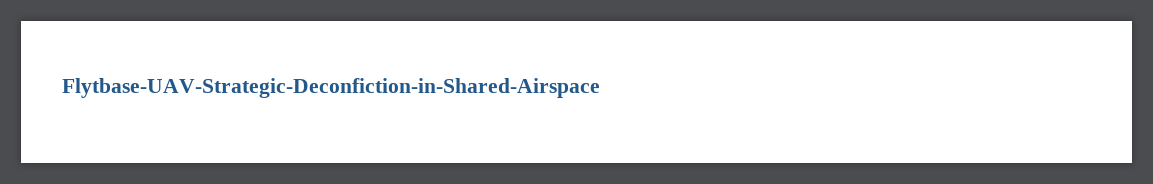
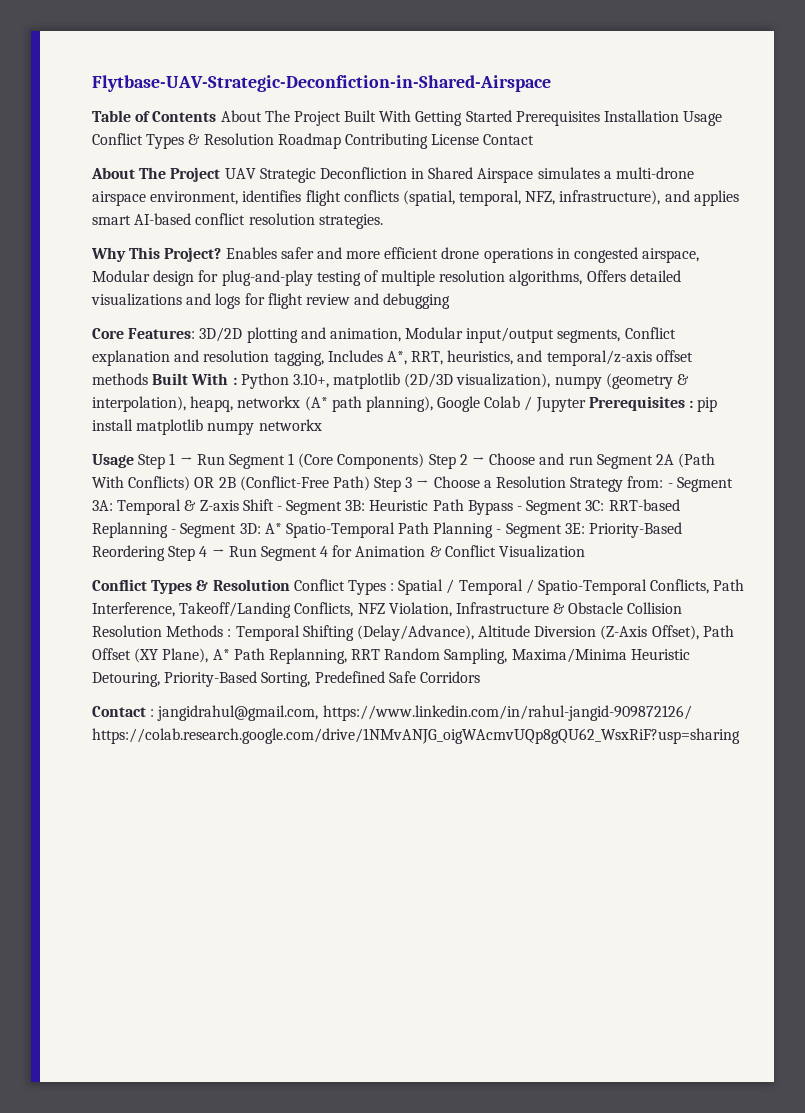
(600, 88) none -> [92,110,723,126] [92,133,535,149] [91,167,695,183] [92,190,739,206] [92,213,383,229] [91,247,700,263] [92,270,681,286] [91,293,451,309] [92,327,676,343] [92,350,693,366] [92,373,690,389] [92,396,718,412] [92,419,322,435] [92,453,716,469] [92,476,733,492] [92,499,680,515] [92,522,683,538] [92,545,586,561] [92,579,745,595] [92,602,683,618] [92,625,734,641] [92,648,690,664] [92,671,480,687] [92,705,692,721] [92,728,740,744] // Table of Contents About The Project Built With Getting Started Prerequisites Installation Usage Conflict Types & Resolution Roadmap Contributing License Contact // About The Project UAV Strategic Deconfliction in Shared Airspace simulates a multi-drone airspace environment, identifies flight conflicts (spatial, temporal, NFZ, infrastructure), and applies smart AI-based conflict resolution strategies. // Why This Project? Enables safer and more efficient drone operations in congested airspace, Modular design for plug-and-play testing of multiple resolution algorithms, Offers detailed visualizations and logs for flight review and debugging // Core Features: 3D/2D plotting and animation, Modular input/output segments, Conflict explanation and resolution tagging, Includes A*, RRT, heuristics, and temporal/z-axis offset methods Built With : Python 3.10+, matplotlib (2D/3D visualization), numpy (geometry & interpolation), heapq, networkx (A* path planning), Google Colab / Jupyter Prerequisites : pip install matplotlib numpy networkx // Usage Step 1 → Run Segment 1 (Core Components) Step 2 → Choose and run Segment 2A (Path With Conflicts) OR 2B (Conflict-Free Path) Step 3 → Choose a Resolution Strategy from: - Segment 3A: Temporal & Z-axis Shift - Segment 3B: Heuristic Path Bypass - Segment 3C: RRT-based Replanning - Segment 3D: A* Spatio-Temporal Path Planning - Segment 3E: Priority-Based Reordering Step 4 → Run Segment 4 for Animation & Conflict Visualization // Conflict Types & Resolution Conflict Types : Spatial / Temporal / Spatio-Temporal Conflicts, Path Interference, Takeoff/Landing Conflicts, NFZ Violation, Infrastructure & Obstacle Collision Resolution Methods : Temporal Shifting (Delay/Advance), Altitude Diversion (Z-Axis Offset), Path Offset (XY Plane), A* Path Replanning, RRT Random Sampling, Maxima/Minima Heuristic Detouring, Priority-Based Sorting, Predefined Safe Corridors // Contact : jangidrahul@gmail.com, https://www.linkedin.com/in/rahul-jangid-909872126/ https://colab.research.google.com/drive/1NMvANJG_oigWAcmvUQp8gQU62_WsxRiF?usp=sharing

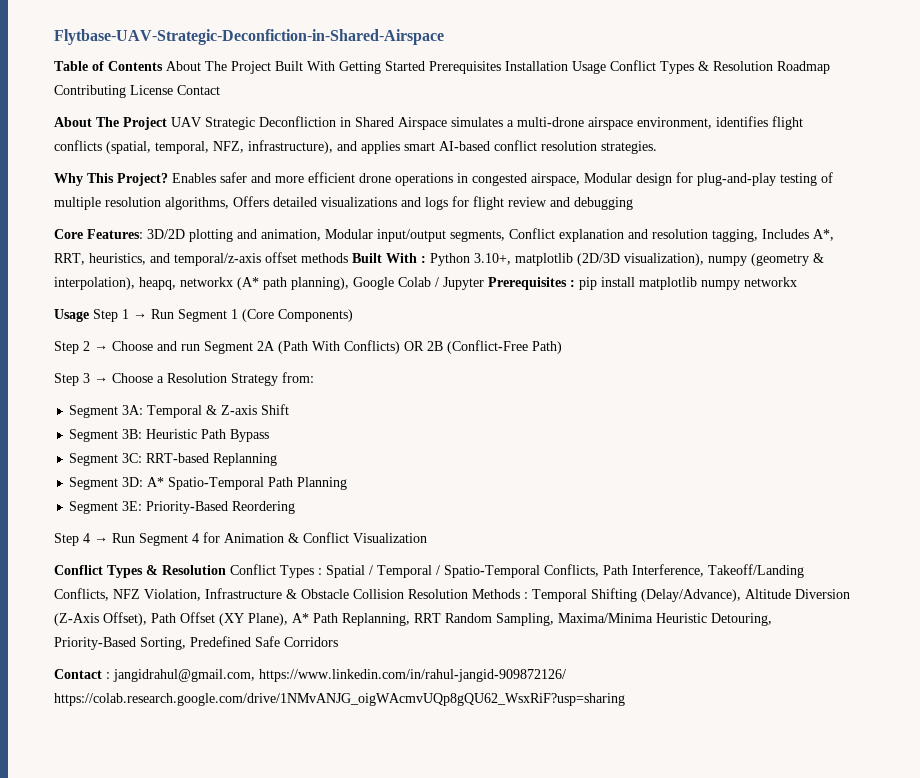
(425, 461) none -> (353, 315) //
(370, 483) none -> (562, 347) //
[667,483,673,488] - -> (314, 377) //
[276,506,282,511] - -> (290, 409) //
[517,506,523,511] - -> (270, 435) //
[171,529,177,534] - -> (278, 459) //
[496,529,502,534] - -> (348, 483) //
(165, 553) none -> (296, 507) //

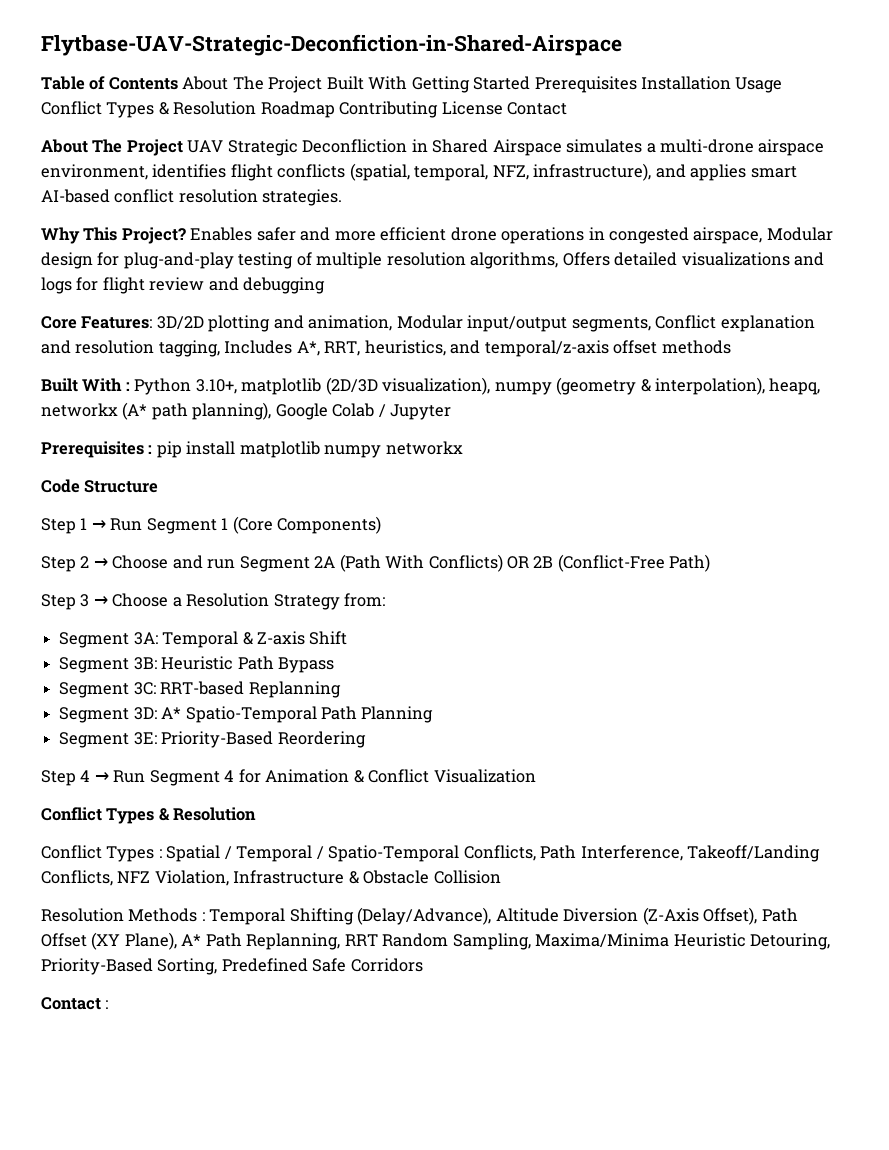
(348, 258) none -> (731, 347) //
(484, 283) none -> (452, 412) //
[54,309,89,322] Usage -> [41,479,159,493] Code Structure //
(226, 570) none -> (257, 814) //
(404, 594) none -> (501, 877) //
[113,669,566,682] [54,693,625,706] jangidrahul@gmail.com, https://www.linkedin.com/in/rahul-jangid-909872126/ https://colab.research.google.com/drive/1NMvANJG_oigWAcmvUQp8gQU62_WsxRiF?usp=sharing -> (109, 1004) none

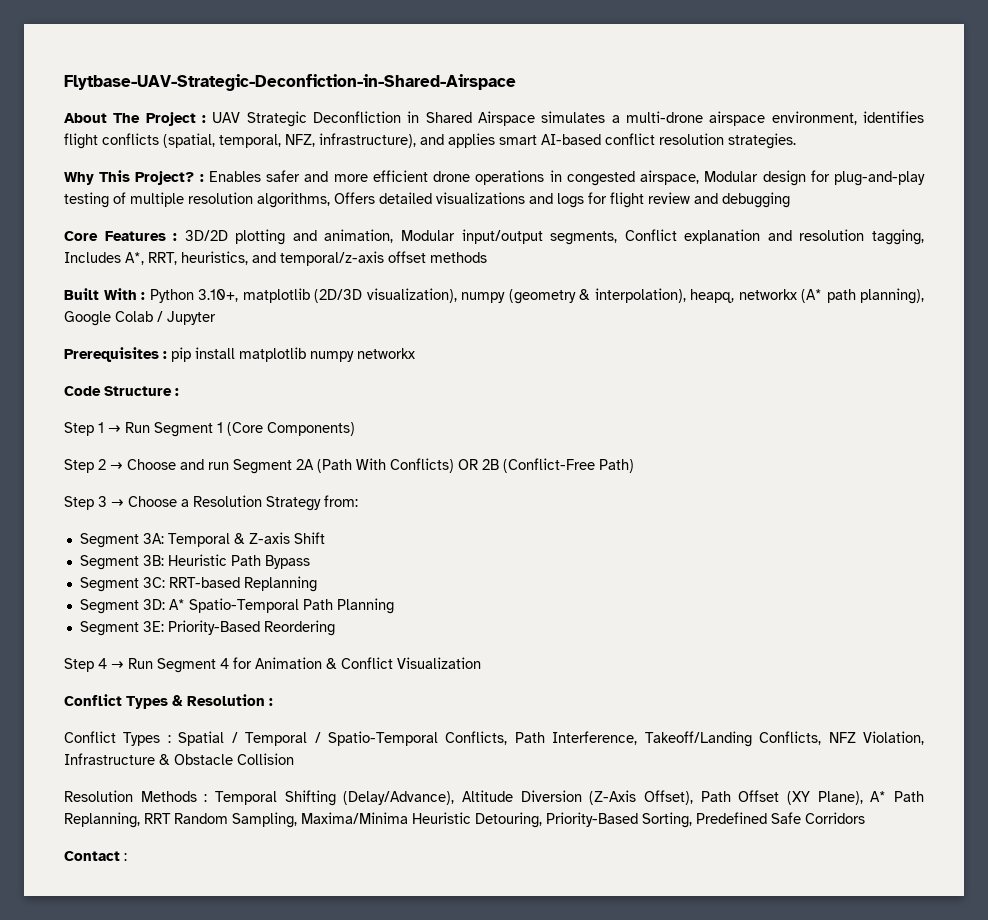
[41,76,783,93] [41,101,568,118] [41,139,183,156] // Table of Contents About The Project Built With Getting Started Prerequisites Installation Usage Conflict Types & Resolution Roadmap Contributing License Contact // About The Project -> [64,112,207,126] // About The Project :
(186, 235) none -> [199,174,204,182] :
[81,316,153,329] Features: -> [104,231,178,241] Features :
(159, 486) none -> [175,388,179,396] :
(257, 814) none -> [269,698,273,706] :

